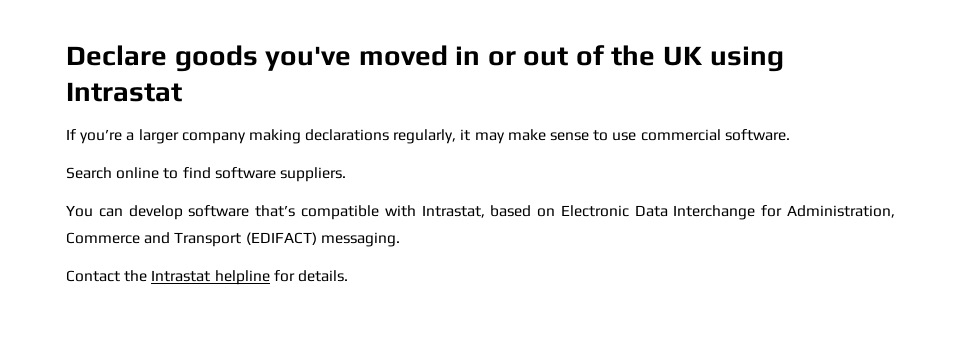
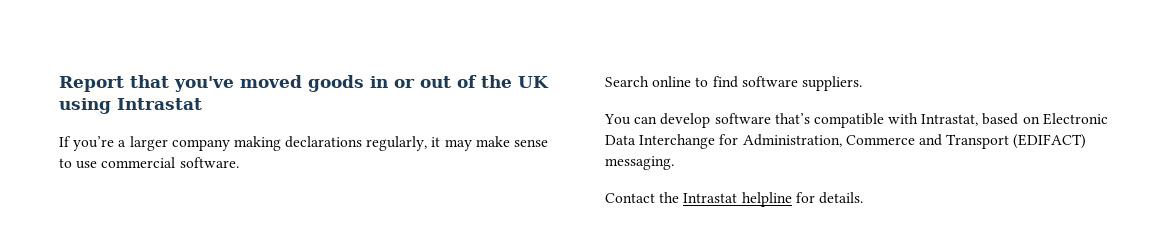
[66,45,258,72] Declare goods -> [59,75,169,92] Report that
(448, 55) none -> [308,75,364,92] goods

